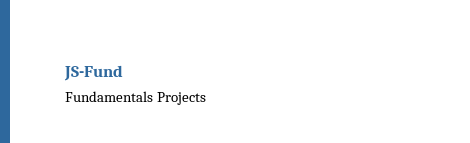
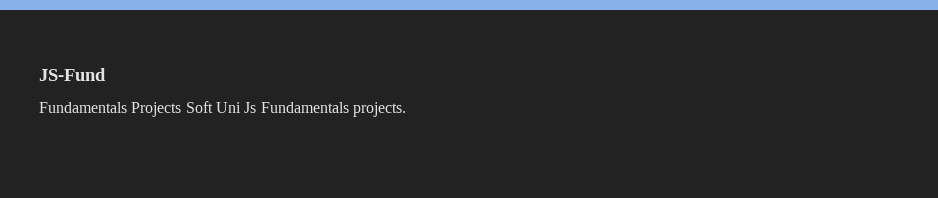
(206, 98) none -> [185,101,406,117] Soft Uni Js Fundamentals projects.

